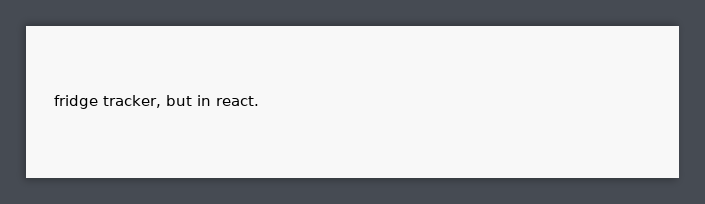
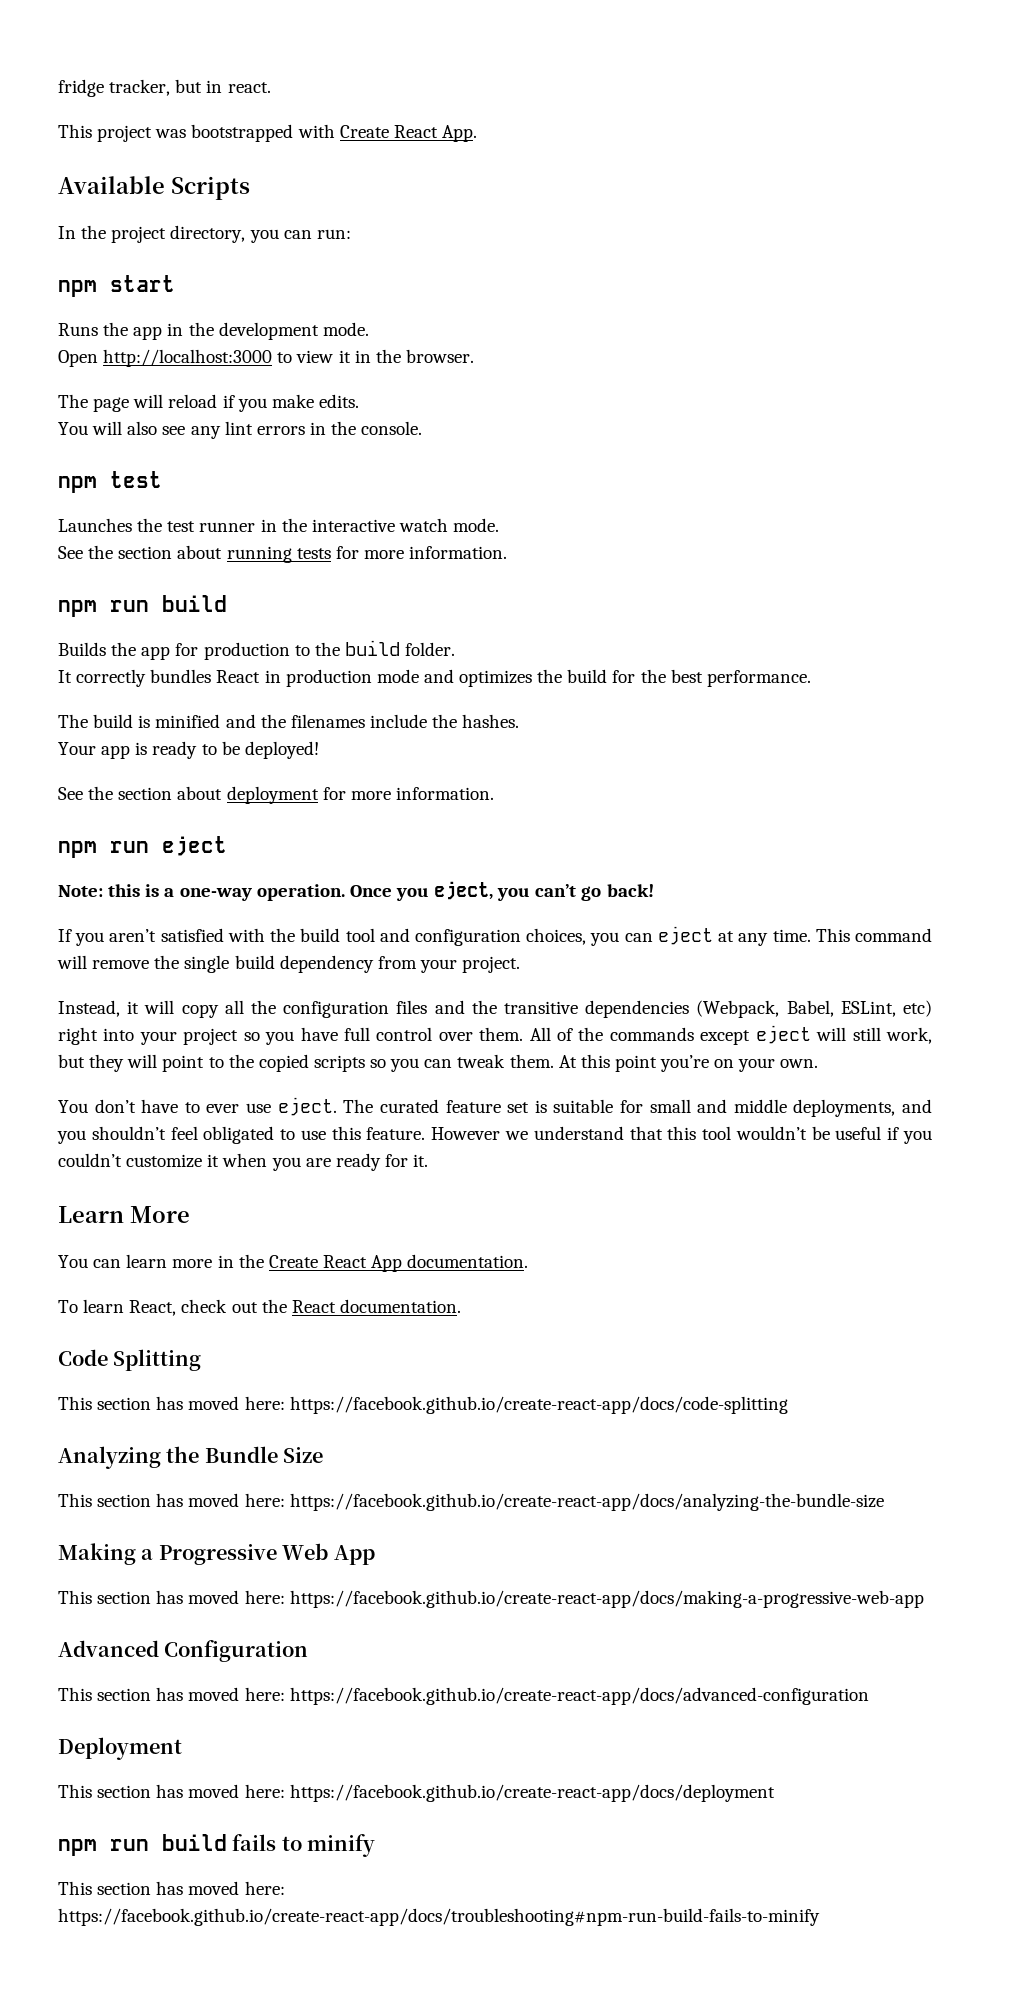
(259, 101) none -> [58,124,477,142] [58,176,250,200] [58,225,351,243] [58,275,175,297] [58,322,369,340] [58,349,474,367] [58,394,359,412] [58,421,423,439] [58,471,162,493] [58,518,500,532] [58,545,508,563] [58,595,227,617] [58,640,456,660] [58,669,811,687] [58,714,520,728] [58,741,319,759] [58,786,494,804] [58,836,227,858] [58,881,654,901] [58,926,932,946] [57,955,521,973] [58,1000,933,1018] [58,1025,933,1045] [58,1054,819,1072] [58,1097,932,1117] [57,1126,933,1144] [58,1153,429,1171] [58,1206,190,1223] [58,1254,529,1272] [58,1299,461,1316] [58,1349,202,1371] [58,1396,788,1414] [58,1446,324,1469] [58,1493,884,1511] [58,1543,375,1565] [58,1590,924,1608] [58,1640,309,1662] [58,1687,869,1705] [58,1737,182,1760] [58,1784,775,1802] [58,1834,376,1857] [58,1881,285,1895] [58,1908,820,1926] // This project was bootstrapped with Create React App. // Available Scripts // In the project directory, you can run: // npm start // Runs the app in the development mode. // Open http://localhost:3000 to view it in the browser. // The page will reload if you make edits. // You will also see any lint errors in the console. // npm test // Launches the test runner in the interactive watch mode. // See the section about running tests for more information. // npm run build // Builds the app for production to the build folder. // It correctly bundles React in production mode and optimizes the build for the best performance. // The build is minified and the filenames include the hashes. // Your app is ready to be deployed! // See the section about deployment for more information. // npm run eject // Note: this is a one-way operation. Once you eject, you can’t go back! // If you aren’t satisfied with the build tool and configuration choices, you can eject at any time. This command will remove the single build dependency from your project. // Instead, it will copy all the configuration files and the transitive dependencies (Webpack, Babel, ESLint, etc) right into your project so you have full control over them. All of the commands except eject will still work, but they will point to the copied scripts so you can tweak them. At this point you’re on your own. // You don’t have to ever use eject. The curated feature set is suitable for small and middle deployments, and you shouldn’t feel obligated to use this feature. However we understand that this tool wouldn’t be useful if you couldn’t customize it when you are ready for it. // Learn More // You can learn more in the Create React App documentation. // To learn React, check out the React documentation. // Code Splitting // This section has moved here: https://facebook.github.io/create-react-app/docs/code-splitting // Analyzing the Bundle Size // This section has moved here: https://facebook.github.io/create-react-app/docs/analyzing-the-bundle-size // Making a Progressive Web App // This section has moved here: https://facebook.github.io/create-react-app/docs/making-a-progressive-web-app // Advanced Configuration // This section has moved here: https://facebook.github.io/create-react-app/docs/advanced-configuration // Deployment // This section has moved here: https://facebook.github.io/create-react-app/docs/deployment // npm run build fails to minify // This section has moved here: https://facebook.github.io/create-react-app/docs/troubleshooting#npm-run-build-fails-to-minify

